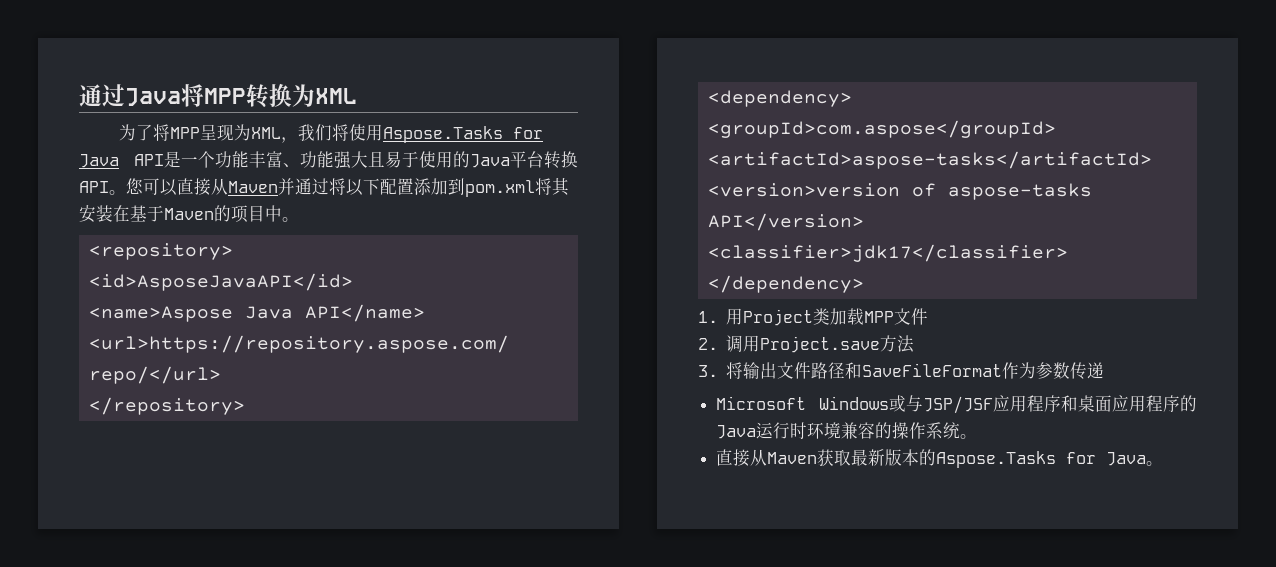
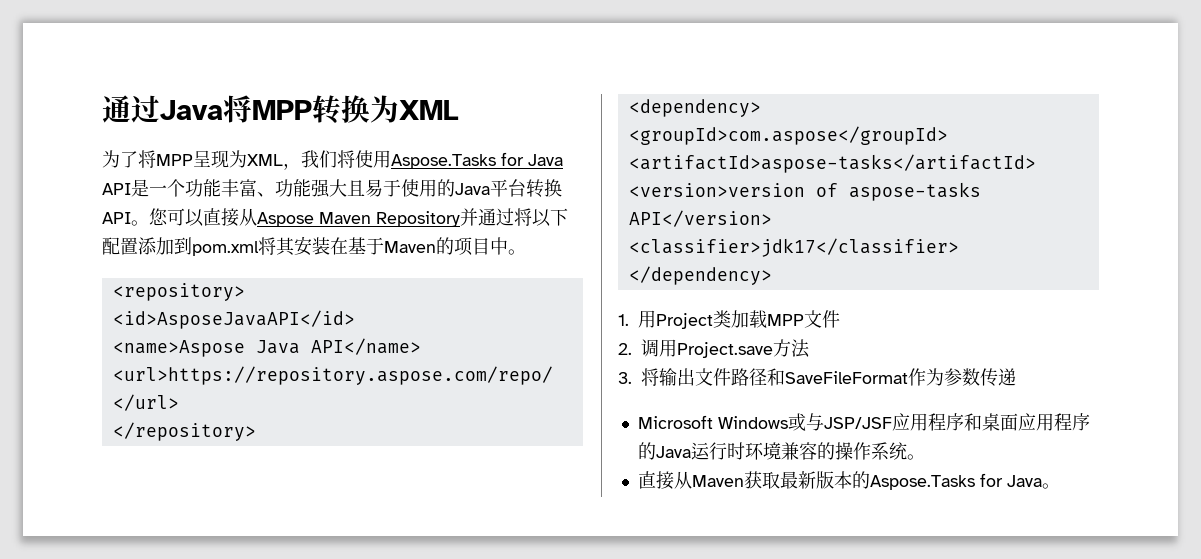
[228,181,278,193] Maven -> [257,211,460,227] Aspose Maven Repository

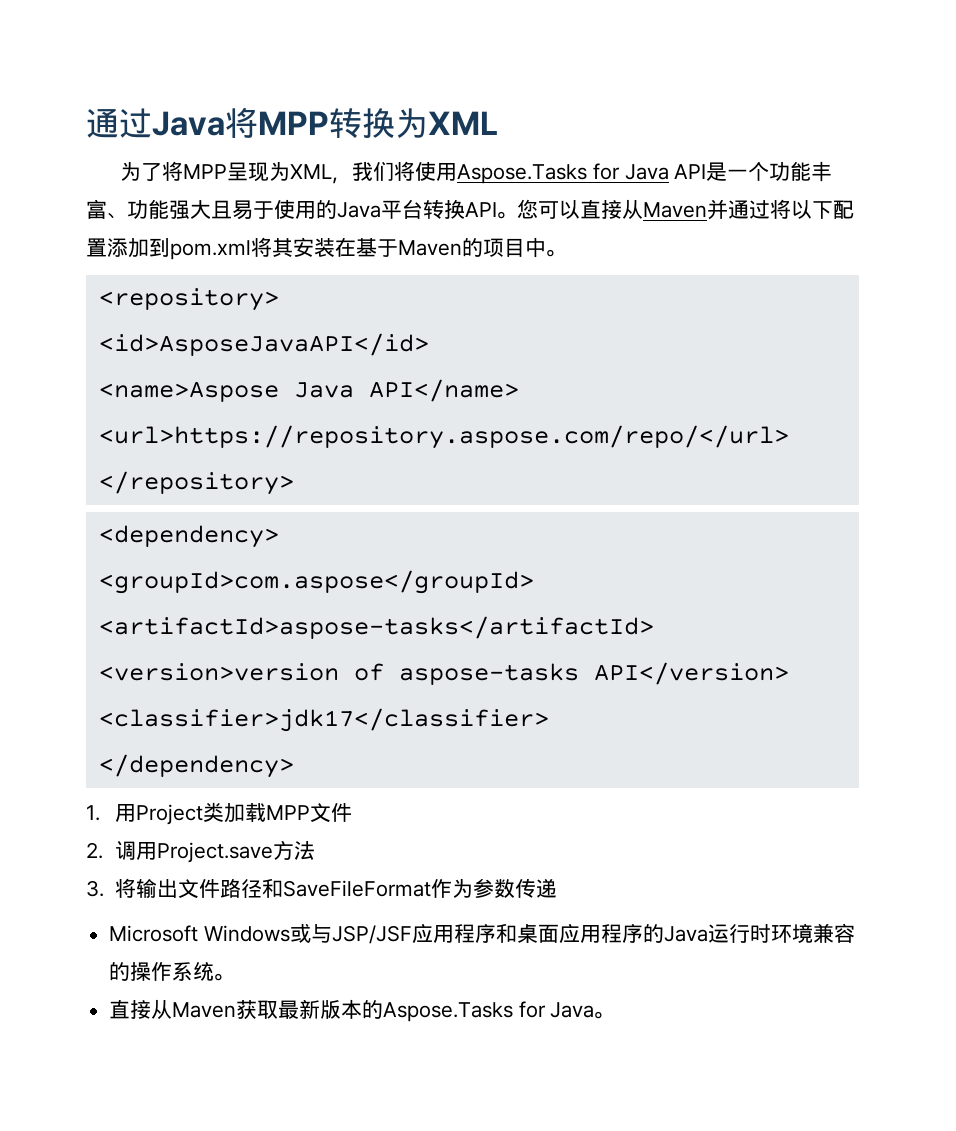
[257,211,460,227] Aspose Maven Repository -> [643,202,707,218] Maven

